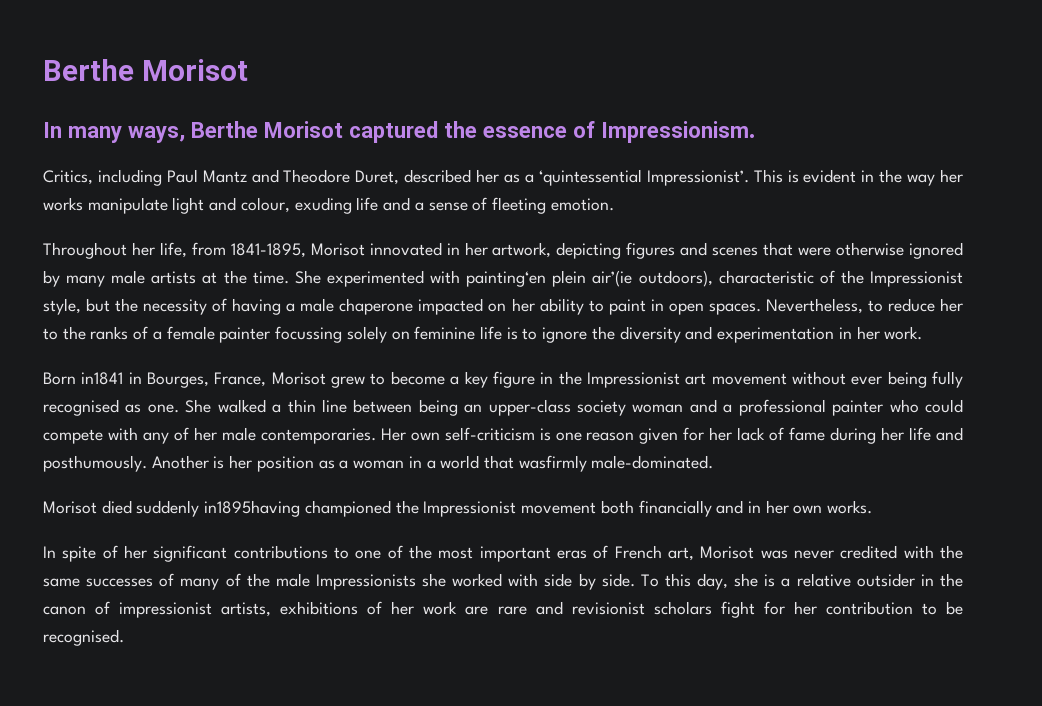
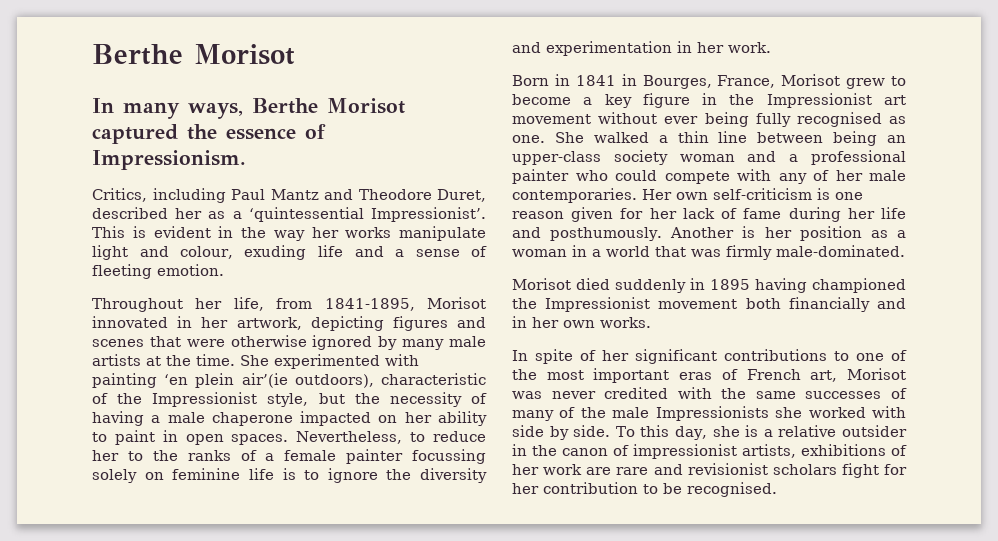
[466,271,547,287] painting‘en -> [92,373,189,388] painting ‘en
[81,372,124,385] in1841 -> [554,74,616,86] in 1841
[518,455,587,472] wasfirmly -> [691,245,772,260] was firmly
[204,500,301,517] in1895having -> [690,278,807,293] in 1895 having

